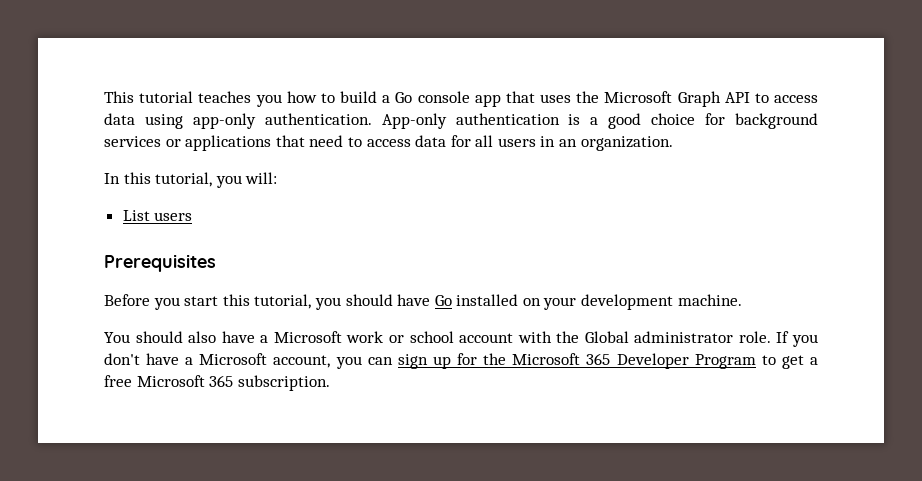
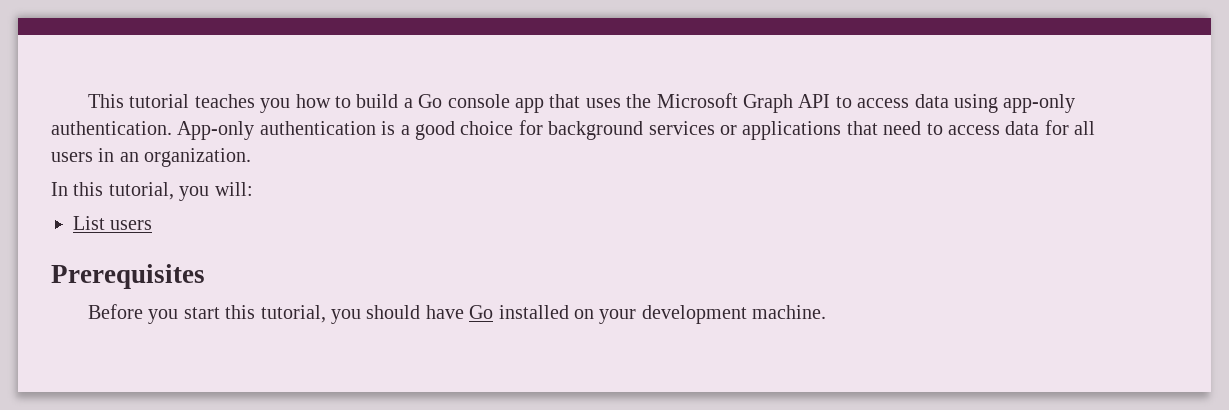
[104,331,818,347] [104,353,819,369] [104,375,330,391] // You should also have a Microsoft work or school account with the Global administrator role. If you don't have a Microsoft account, you can sign up for the Microsoft 365 Developer Program to get a free Microsoft 365 subscription. -> (827, 312) none

